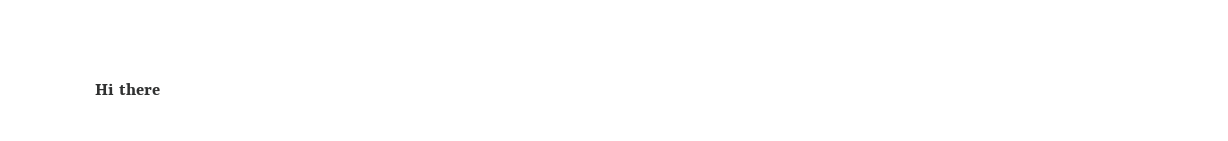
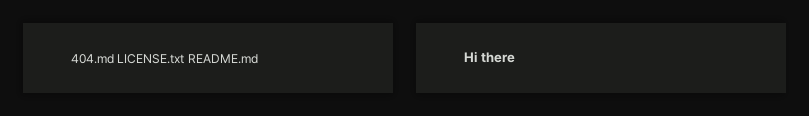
(95, 89) none -> [71,54,258,64] 404.md LICENSE.txt README.md //

